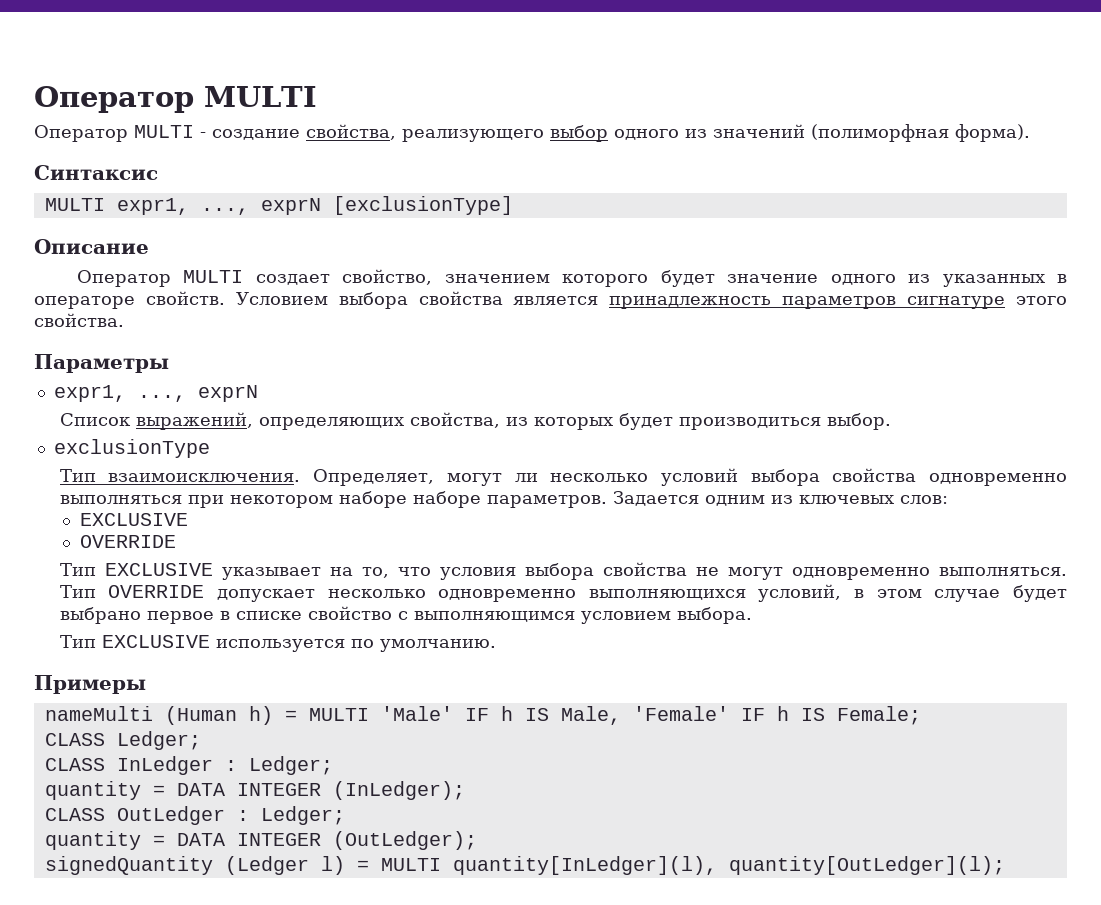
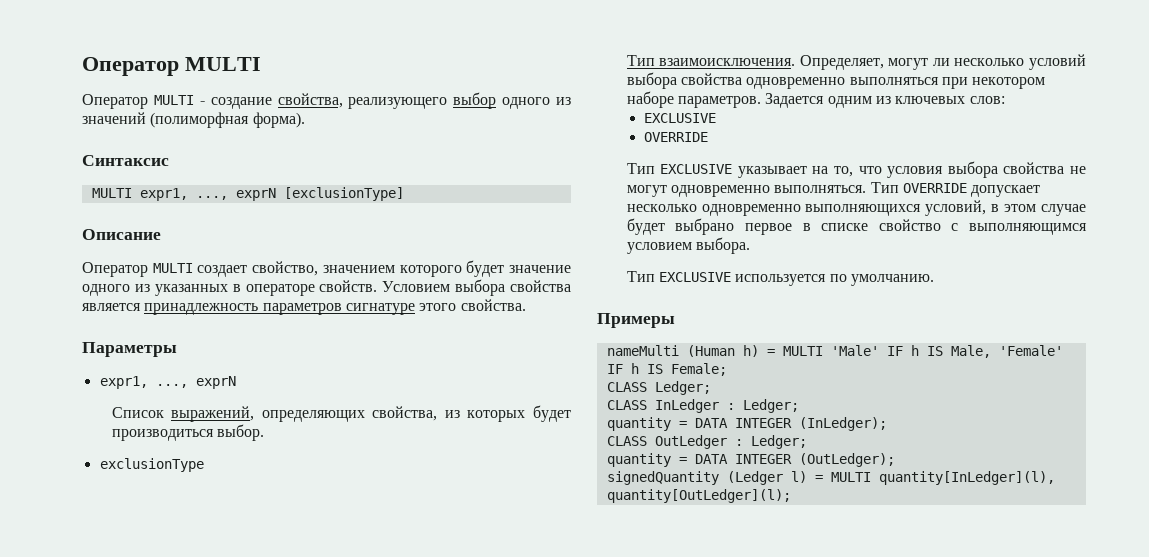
[412,491,481,508] наборе -> (674, 99) none

